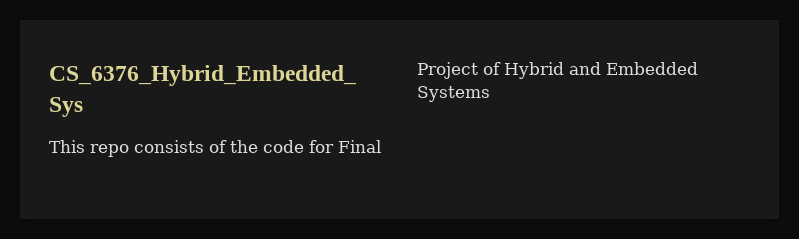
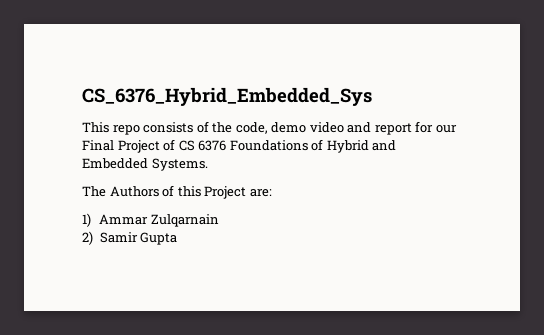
[263,140,381,153] [417,62,698,79] [417,86,490,102] code for Final Project of Hybrid and Embedded Systems -> [235,121,457,135] [82,139,397,153] [82,158,208,171] [82,185,272,199] [82,213,219,227] [82,231,178,245] code, demo video and report for our Final Project of CS 6376 Foundations of Hybrid and Embedded Systems. // The Authors of this Project are: // 1) Ammar Zulqarnain // 2) Samir Gupta

